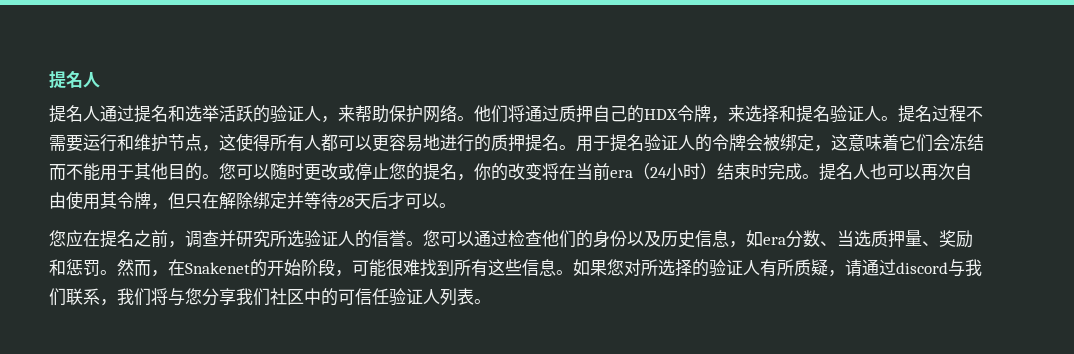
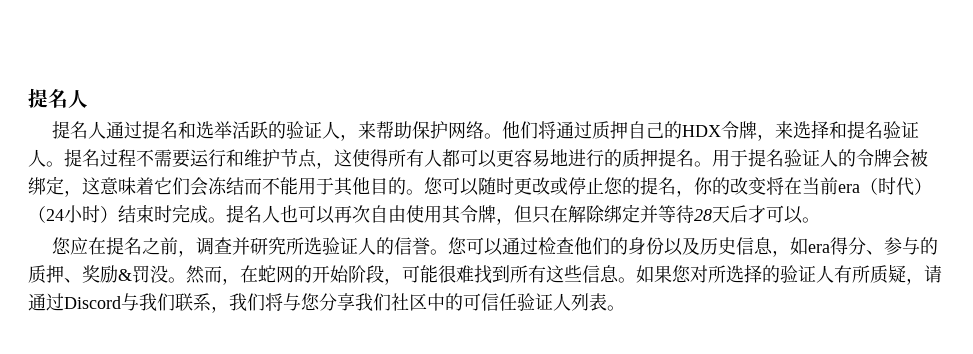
(650, 171) none -> [878,177,932,196] [28,206,46,223] 时代）（
[786,230,973,248] [49,259,100,277] 分数、当选质押量、奖励和惩罚 -> [829,237,938,255] [28,265,168,284] 得分、参与的质押、奖励&罚没
[185,262,250,274] Snakenet -> [258,265,294,283] 蛇网
[896,262,948,274] discord -> [64,296,121,309] Discord

